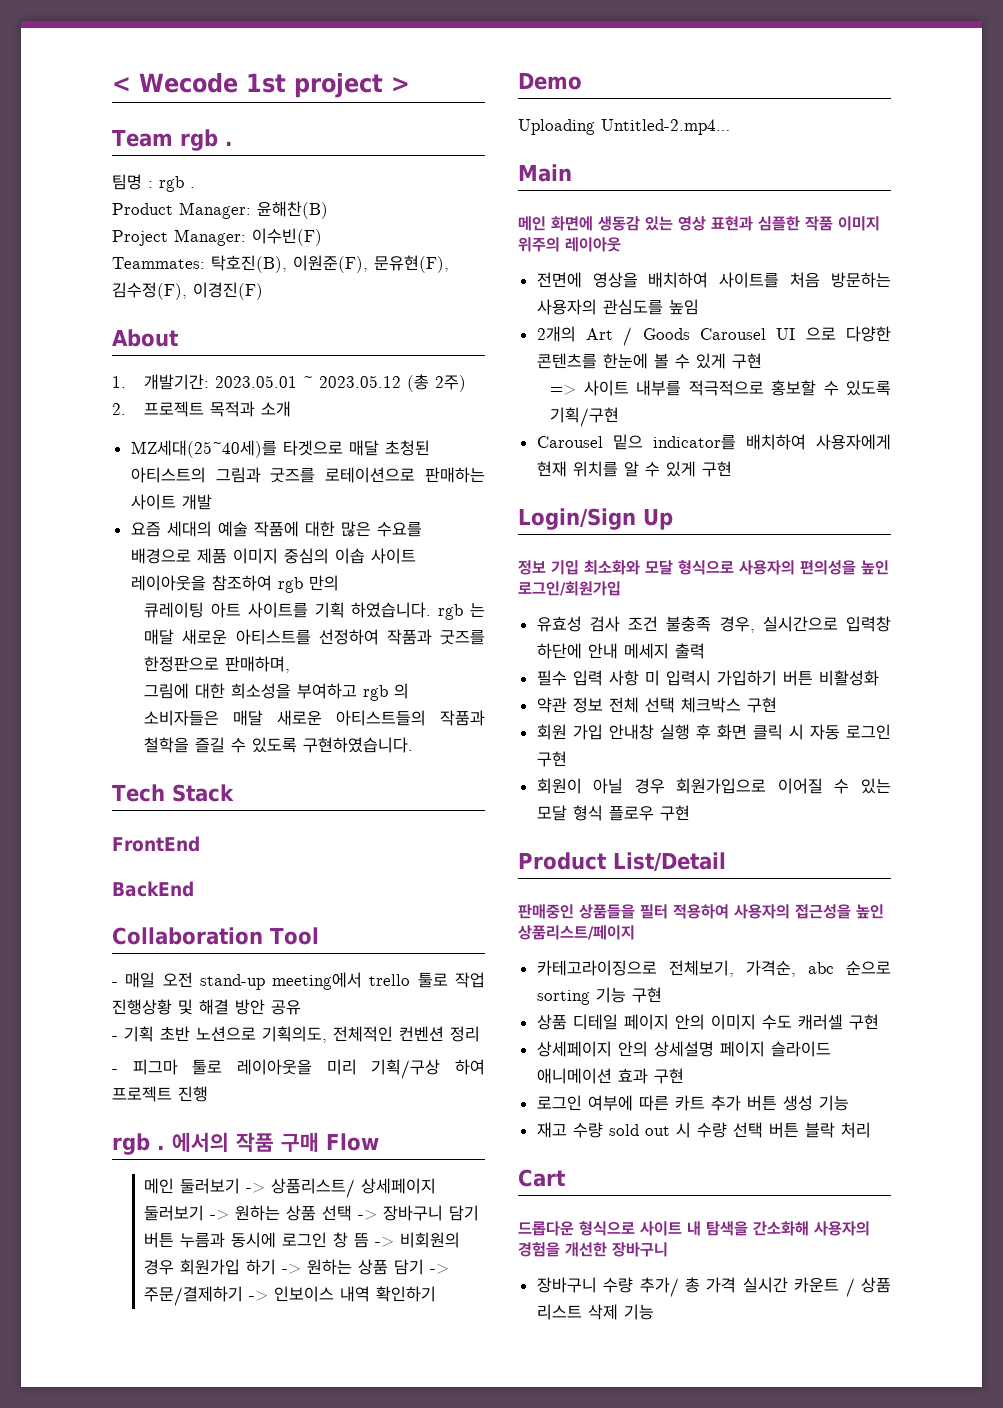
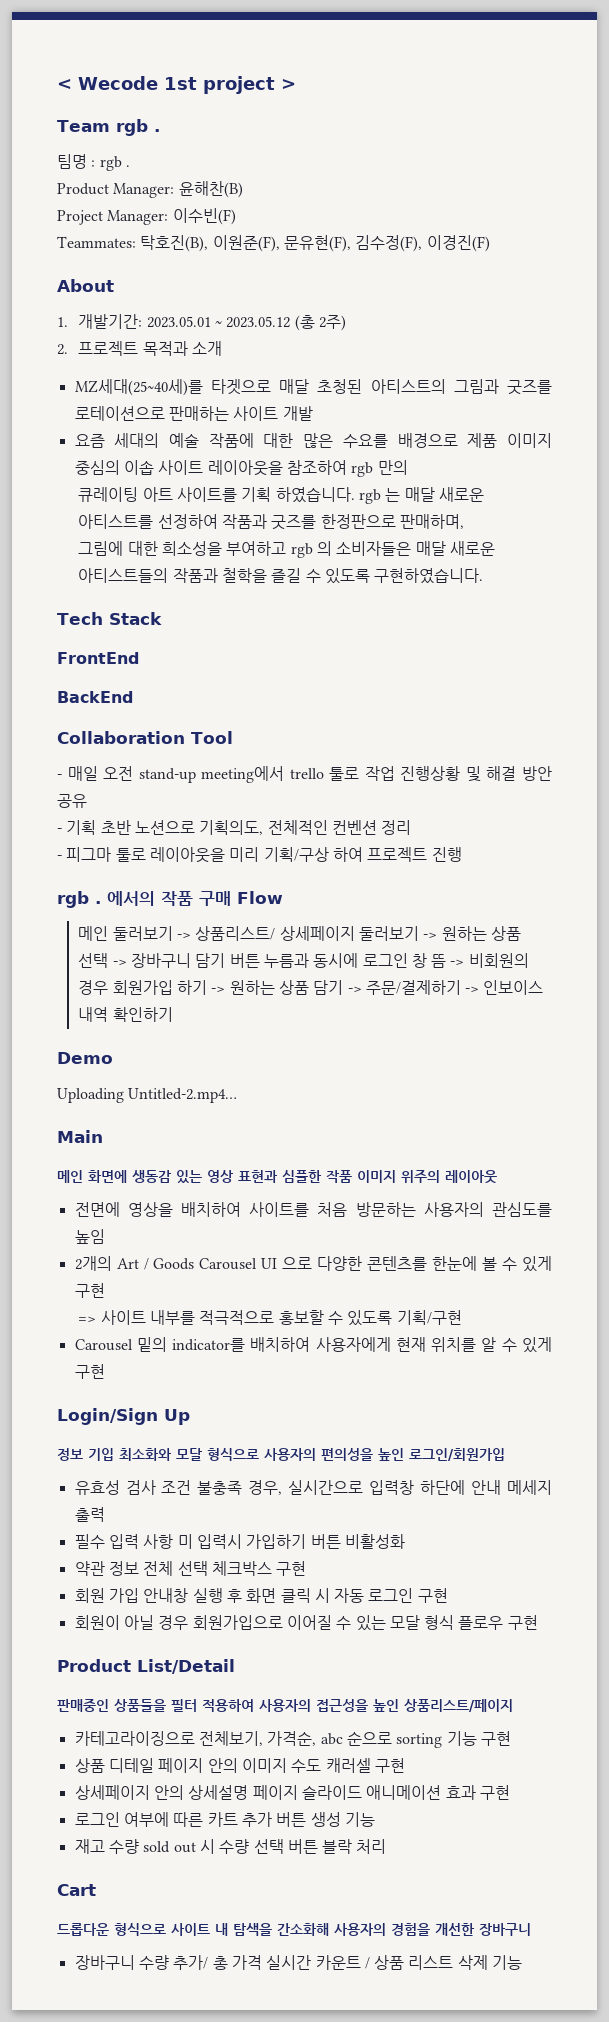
[612,434,643,450] 밑으 -> [136,1337,167,1352] 밑의

